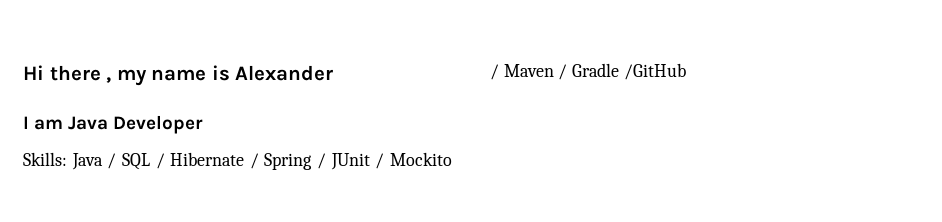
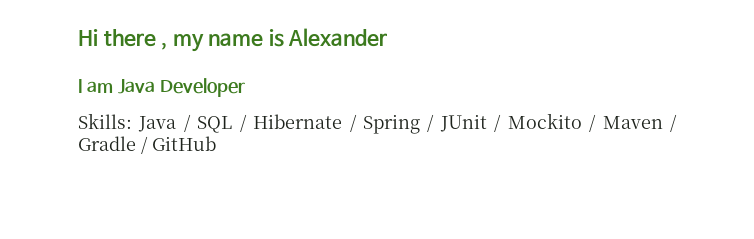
[623,63,686,80] /GitHub -> [141,136,216,154] / GitHub

